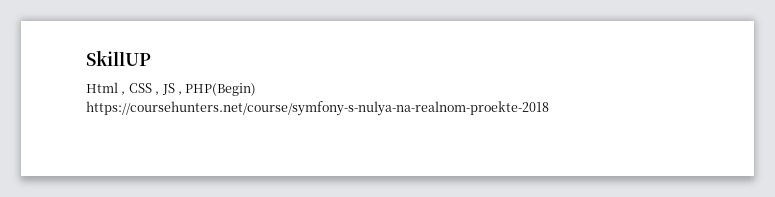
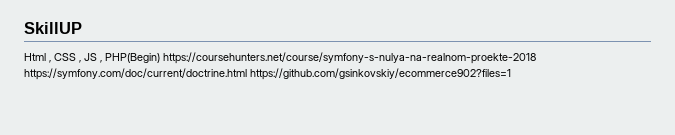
(549, 108) none -> [24,68,511,80] https://symfony.com/doc/current/doctrine.html https://github.com/gsinkovskiy/ecommerce902?files=1

